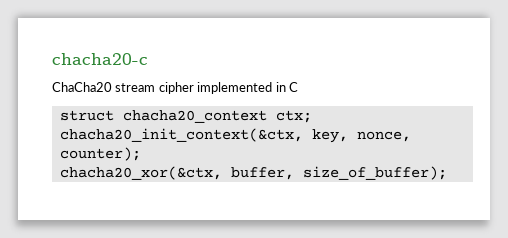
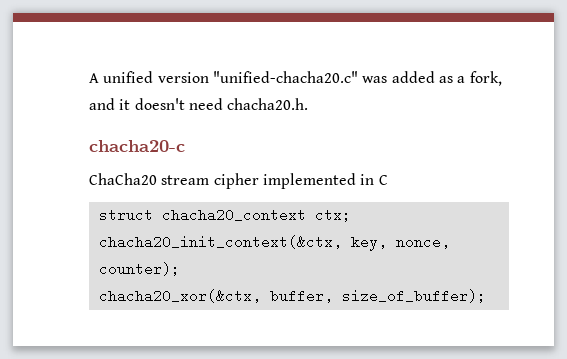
(52, 59) none -> [89,71,502,86] [89,98,309,110] A unified version "unified-chacha20.c" was added as a fork, and it doesn't need chacha20.h. //

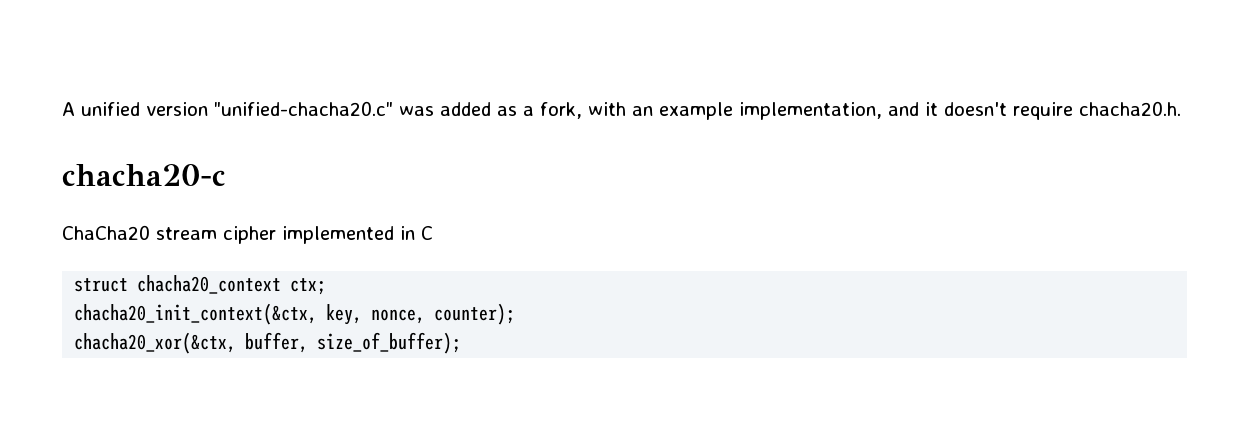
(502, 78) none -> [588,102,882,120] with an example implementation,
[188,98,223,110] need -> [1013,102,1073,120] require

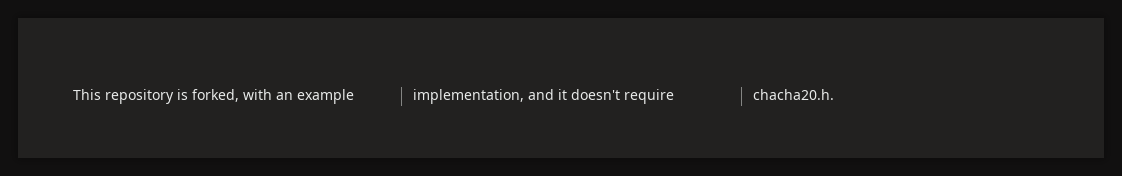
[62,101,582,119] A unified version "unified-chacha20.c" was added as a fork, -> [73,89,239,104] This repository is forked,
[62,164,226,186] [62,225,433,244] [74,275,327,295] [74,303,516,325] [74,332,462,354] // chacha20-c // ChaCha20 stream cipher implemented in C // struct chacha20_context ctx; // chacha20_init_context(&ctx, key, nonce, counter); // chacha20_xor(&ctx, buffer, size_of_buffer); -> (834, 94) none

